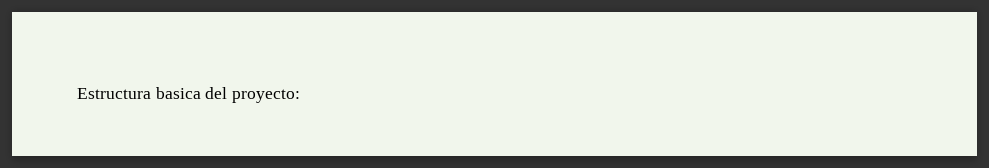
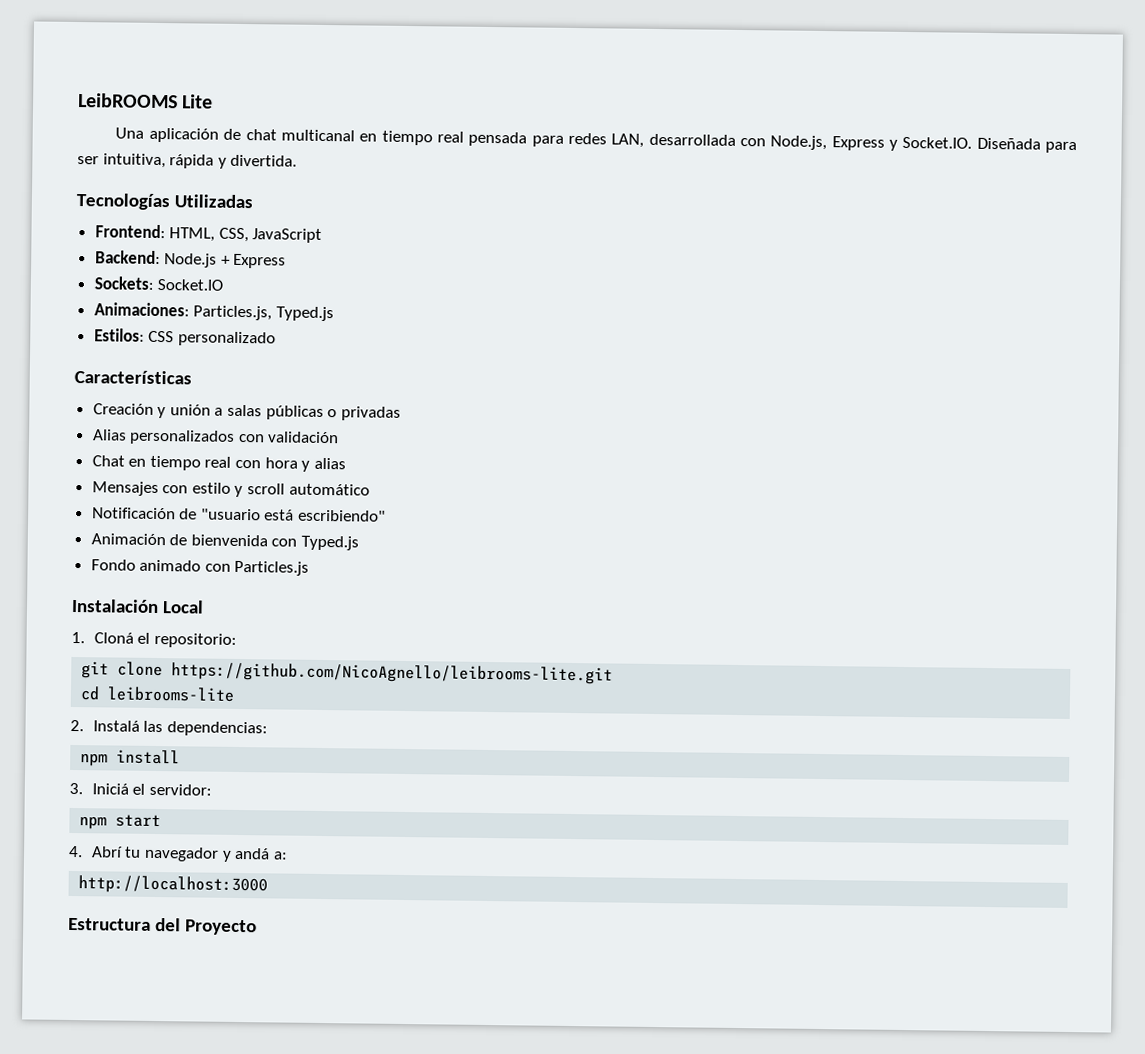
[77,87,301,103] Estructura basica del proyecto: -> [78,93,214,109] [115,127,1078,154] [77,153,298,169] [76,193,253,211] [94,224,323,243] [94,250,287,269] [93,276,224,291] [93,302,334,322] [93,328,276,347] [74,369,192,385] [92,403,401,421] [92,429,340,445] [91,455,346,472] [91,481,370,498] [91,507,387,522] [90,533,360,551] [90,559,310,576] [71,598,204,614] [71,631,238,648] [81,661,614,685] [80,686,236,702] [70,719,269,737] [80,749,181,767] [69,782,213,796] [79,814,162,830] [68,845,288,862] [78,875,269,895] [68,917,257,936] LeibROOMS Lite // Una aplicación de chat multicanal en tiempo real pensada para redes LAN, desarrollada con Node.js, Express y Socket.IO. Diseñada para ser intuitiva, rápida y divertida. // Tecnologías Utilizadas // Frontend: HTML, CSS, JavaScript // Backend: Node.js + Express // Sockets: Socket.IO // Animaciones: Particles.js, Typed.js // Estilos: CSS personalizado // Características // Creación y unión a salas públicas o privadas // Alias personalizados con validación // Chat en tiempo real con hora y alias // Mensajes con estilo y scroll automático // Notificación de "usuario está escribiendo" // Animación de bienvenida con Typed.js // Fondo animado con Particles.js // Instalación Local // 1. Cloná el repositorio: // git clone https://github.com/NicoAgnello/leibrooms-lite.git // cd leibrooms-lite // 2. Instalá las dependencias: // npm install // 3. Iniciá el servidor: // npm start // 4. Abrí tu navegador y andá a: // http://localhost:3000 // Estructura del Proyecto

